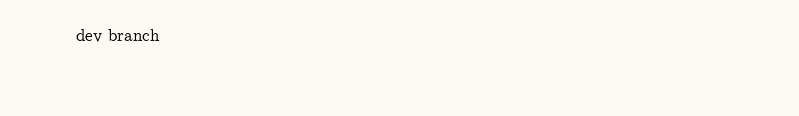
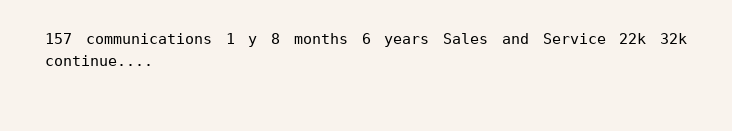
[76,29,160,43] dev branch -> [45,33,687,47] [45,55,153,66] 157 communications 1 y 8 months 6 years Sales and Service 22k 32k continue....

